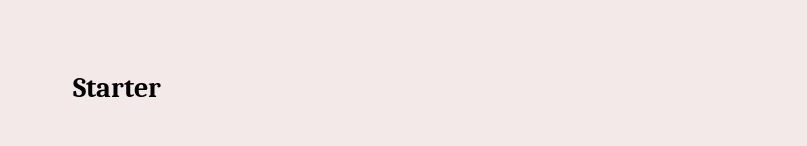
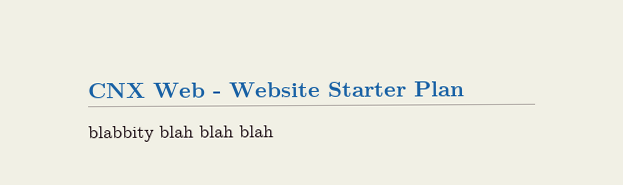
[73,78,161,97] Starter -> [87,81,465,99] [88,125,274,143] CNX Web - Website Starter Plan // blabbity blah blah blah

